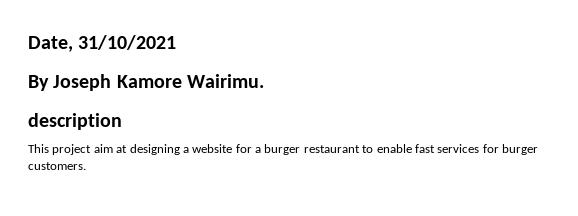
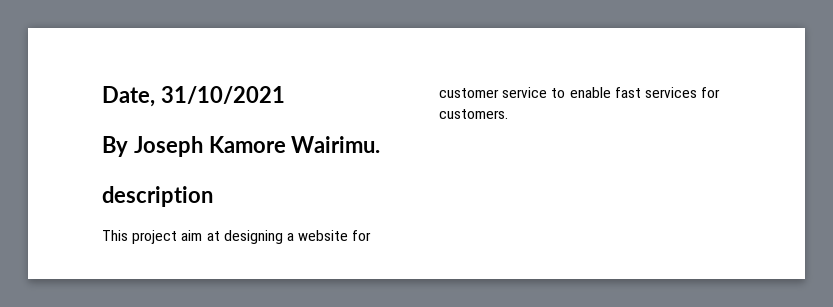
[255,144,360,155] a burger restaurant -> [439,87,548,98] customer service
[502,144,538,155] burger -> (721, 92) none

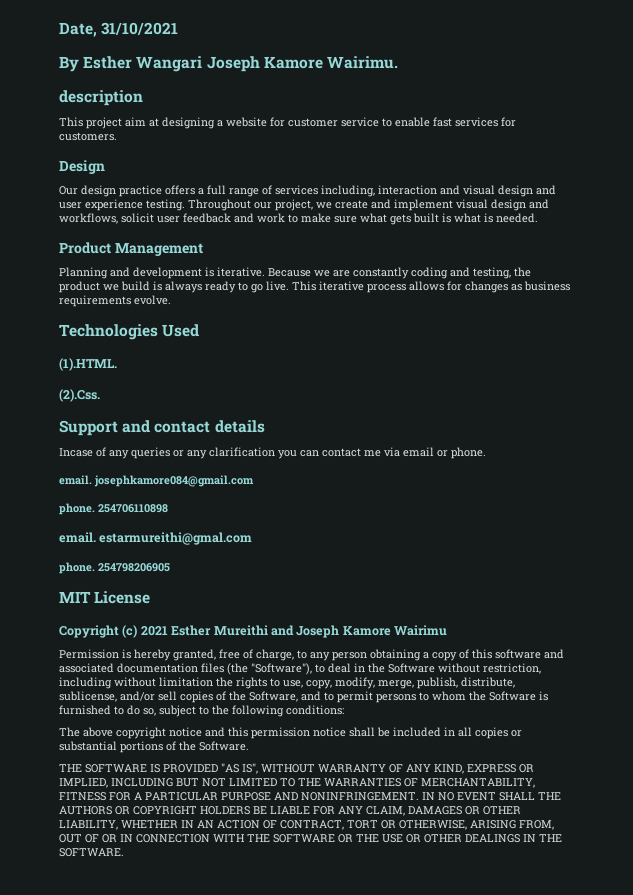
(128, 146) none -> [83,56,203,72] Esther Wangari
(508, 114) none -> [59,160,105,174] [59,185,556,197] [59,199,549,211] [59,213,538,225] [59,242,203,256] [59,267,531,279] [59,281,570,293] [59,295,171,307] [59,324,200,340] [59,358,117,371] [59,389,100,402] [59,420,265,436] [59,447,486,459] [59,475,254,487] [59,503,168,515] [59,532,253,545] [59,562,170,574] [59,591,151,604] [59,625,447,638] [59,649,564,661] [59,663,541,675] [59,677,515,689] [59,691,548,703] [59,705,344,717] [59,727,522,739] [59,741,249,753] [59,763,534,774] [59,778,535,788] [59,792,561,801] [59,806,521,816] [59,820,554,830] [59,834,562,843] [59,848,124,857] // Design // Our design practice offers a full range of services including, interaction and visual design and user experience testing. Throughout our project, we create and implement visual design and workflows, solicit user feedback and work to make sure what gets built is what is needed. // Product Management // Planning and development is iterative. Because we are constantly coding and testing, the product we build is always ready to go live. This iterative process allows for changes as business requirements evolve. // Technologies Used // (1).HTML. // (2).Css. // Support and contact details // Incase of any queries or any clarification you can contact me via email or phone. // email. josephkamore084@gmail.com // phone. 254706110898 // email. estarmureithi@gmal.com // phone. 254798206905 // MIT License // Copyright (c) 2021 Esther Mureithi and Joseph Kamore Wairimu // Permission is hereby granted, free of charge, to any person obtaining a copy of this software and associated documentation files (the "Software"), to deal in the Software without restriction, including without limitation the rights to use, copy, modify, merge, publish, distribute, sublicense, and/or sell copies of the Software, and to permit persons to whom the Software is furnished to do so, subject to the following conditions: // The above copyright notice and this permission notice shall be included in all copies or substantial portions of the Software. // THE SOFTWARE IS PROVIDED "AS IS", WITHOUT WARRANTY OF ANY KIND, EXPRESS OR IMPLIED, INCLUDING BUT NOT LIMITED TO THE WARRANTIES OF MERCHANTABILITY, FITNESS FOR A PARTICULAR PURPOSE AND NONINFRINGEMENT. IN NO EVENT SHALL THE AUTHORS OR COPYRIGHT HOLDERS BE LIABLE FOR ANY CLAIM, DAMAGES OR OTHER LIABILITY, WHETHER IN AN ACTION OF CONTRACT, TORT OR OTHERWISE, ARISING FROM, OUT OF OR IN CONNECTION WITH THE SOFTWARE OR THE USE OR OTHER DEALINGS IN THE SOFTWARE.

